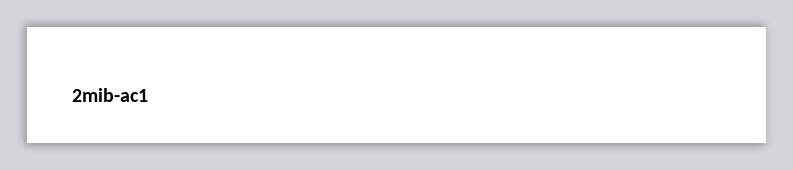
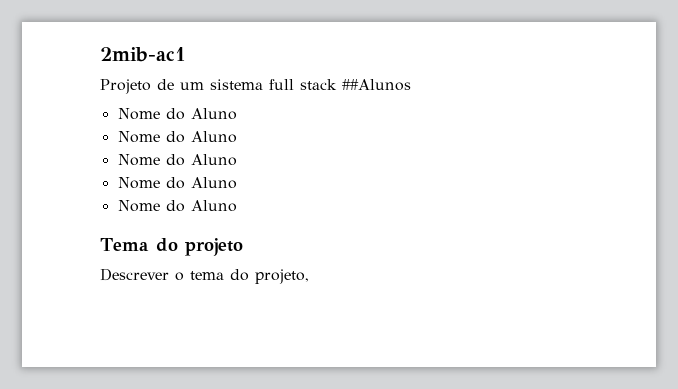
(148, 95) none -> [100,79,411,94] [117,108,237,120] [117,131,237,143] [117,154,237,166] [117,177,237,189] [117,200,237,212] [100,238,243,256] [100,268,309,284] // Projeto de um sistema full stack ##Alunos // Nome do Aluno // Nome do Aluno // Nome do Aluno // Nome do Aluno // Nome do Aluno // Tema do projeto // Descrever o tema do projeto,

